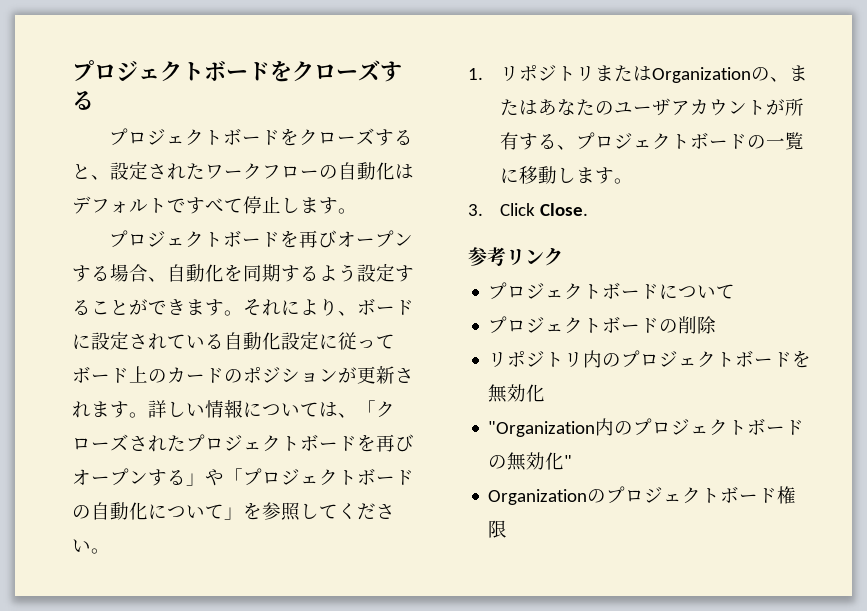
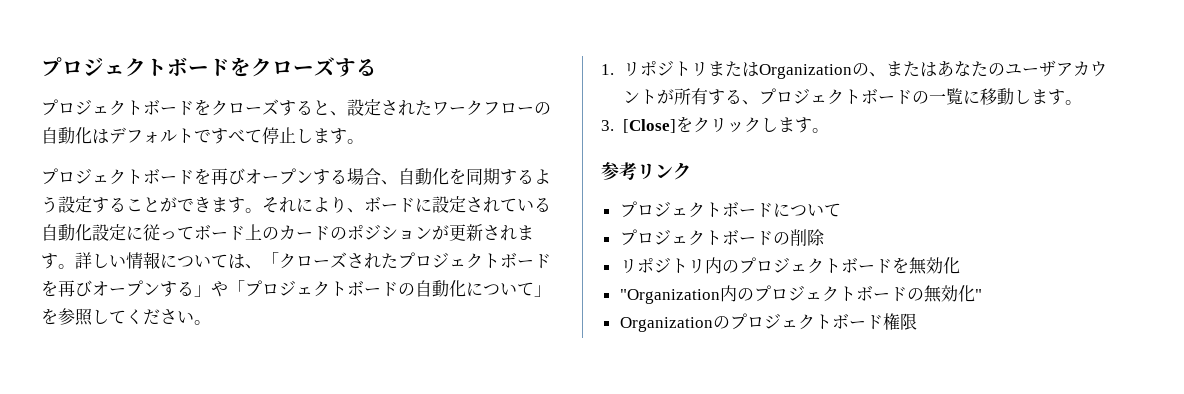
[500,203,589,216] Click Close. -> [622,116,829,133] [Close]をクリックします。

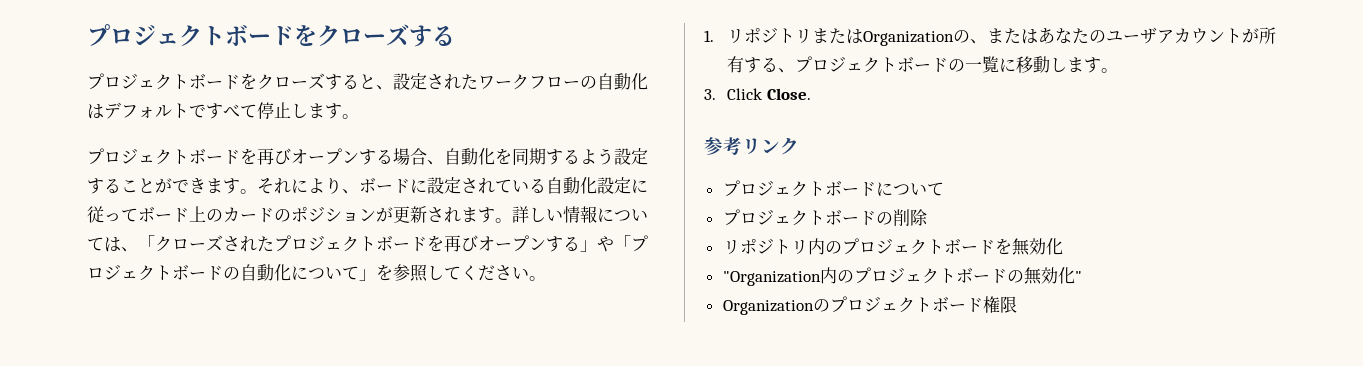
[622,116,829,133] [Close]をクリックします。 -> [726,88,811,100] Click Close.

